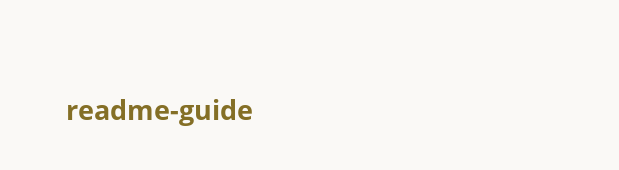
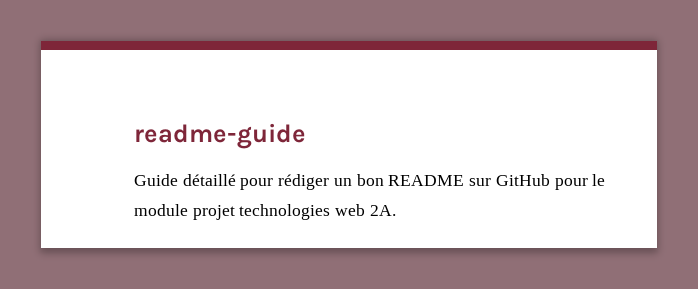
(253, 112) none -> [134,174,606,190] [134,204,396,220] // Guide détaillé pour rédiger un bon README sur GitHub pour le module projet technologies web 2A.

